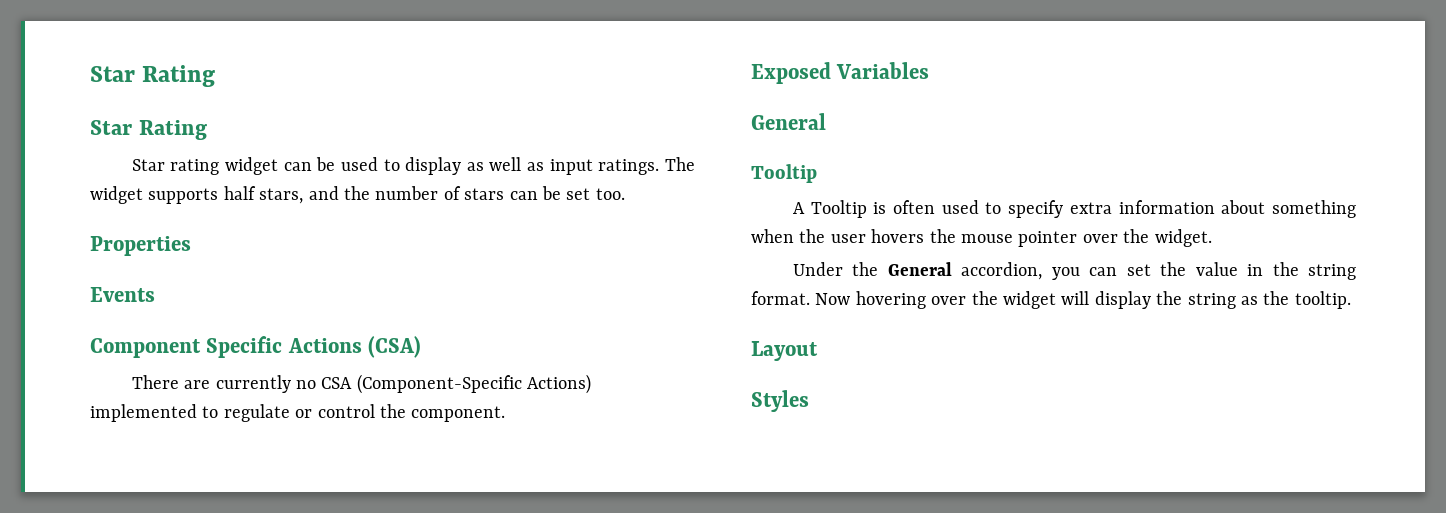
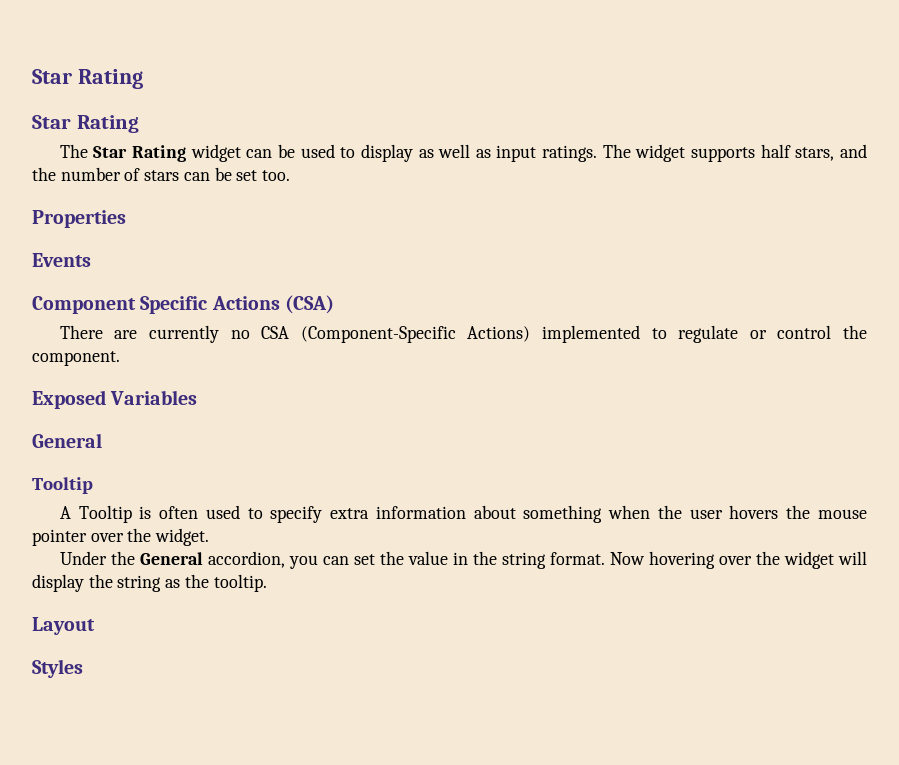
[131,159,220,175] Star rating -> [59,144,187,162] The Star Rating

